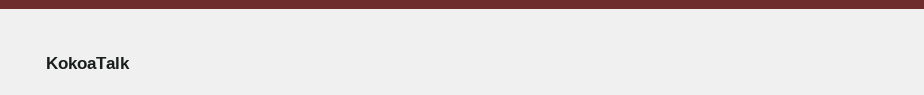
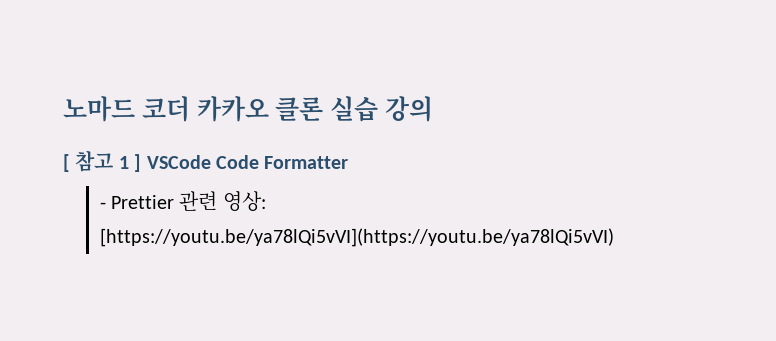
[46,57,130,69] KokoaTalk -> [63,96,433,122] [63,150,349,172] [99,191,266,211] [99,228,614,247] 노마드 코더 카카오 클론 실습 강의 // [ 참고 1 ] VSCode Code Formatter // - Prettier 관련 영상: [https://youtu.be/ya78lQi5vVI](https://youtu.be/ya78lQi5vVI)

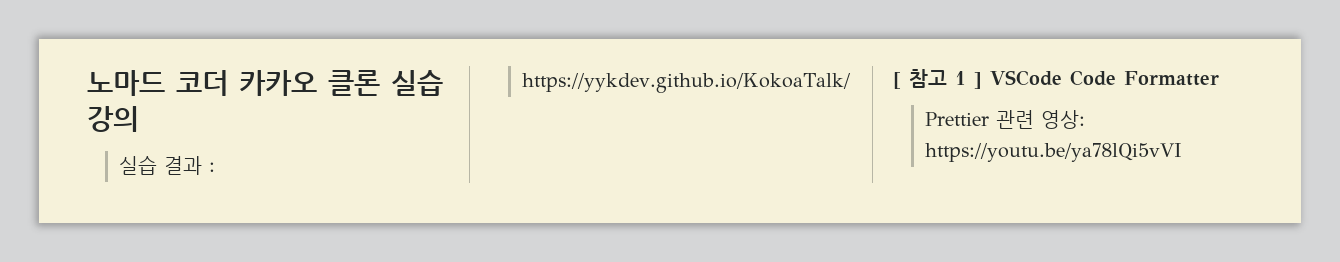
(433, 109) none -> [118,155,215,175] [521,73,851,93] // 실습 결과 : https://yykdev.github.io/KokoaTalk/
[99,202,106,209] - -> (1219, 78) none
[99,228,614,247] [https://youtu.be/ya78lQi5vVI](https://youtu.be/ya78lQi5vVI) -> [924,143,1182,162] https://youtu.be/ya78lQi5vVI

